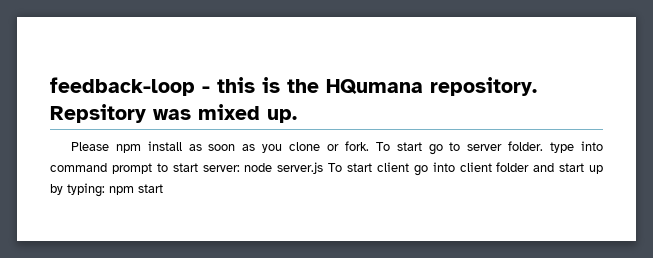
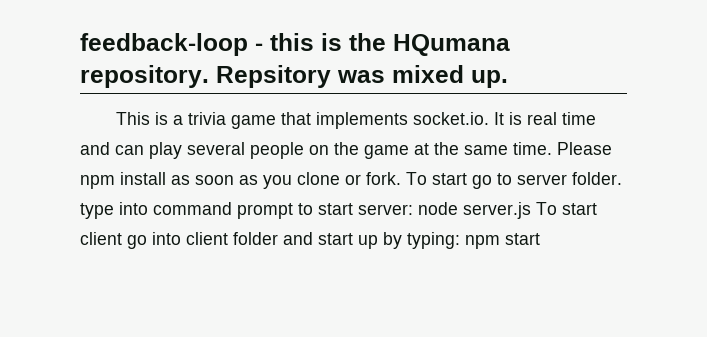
(297, 116) none -> [115,112,596,129] [80,142,552,159] This is a trivia game that implements socket.io. It is real time and can play several people on the game at the same time.

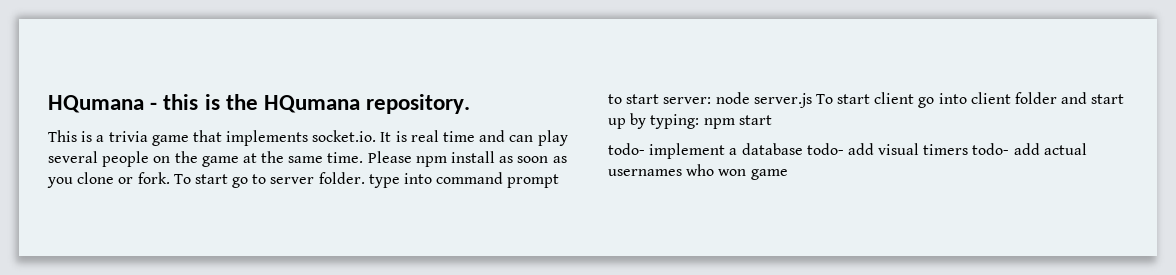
[80,33,248,56] feedback-loop -> [48,95,144,113] HQumana
[216,65,508,88] Repsitory was mixed up. -> (471, 104) none
(540, 239) none -> [608,143,1087,159] [608,164,788,180] // todo- implement a database todo- add visual timers todo- add actual usernames who won game

